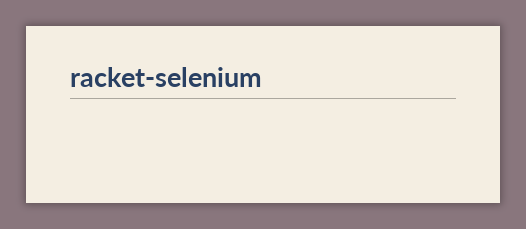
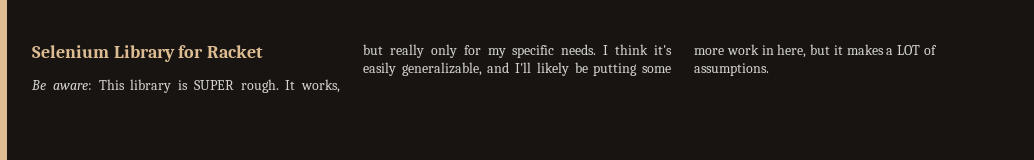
[70,67,262,87] racket-selenium -> [32,45,264,62] [31,79,340,93] [363,44,672,58] [363,62,671,76] [694,44,938,58] [694,63,769,76] Selenium Library for Racket // Be aware: This library is SUPER rough. It works, but really only for my specific needs. I think it's easily generalizable, and I'll likely be putting some more work in here, but it makes a LOT of assumptions.

